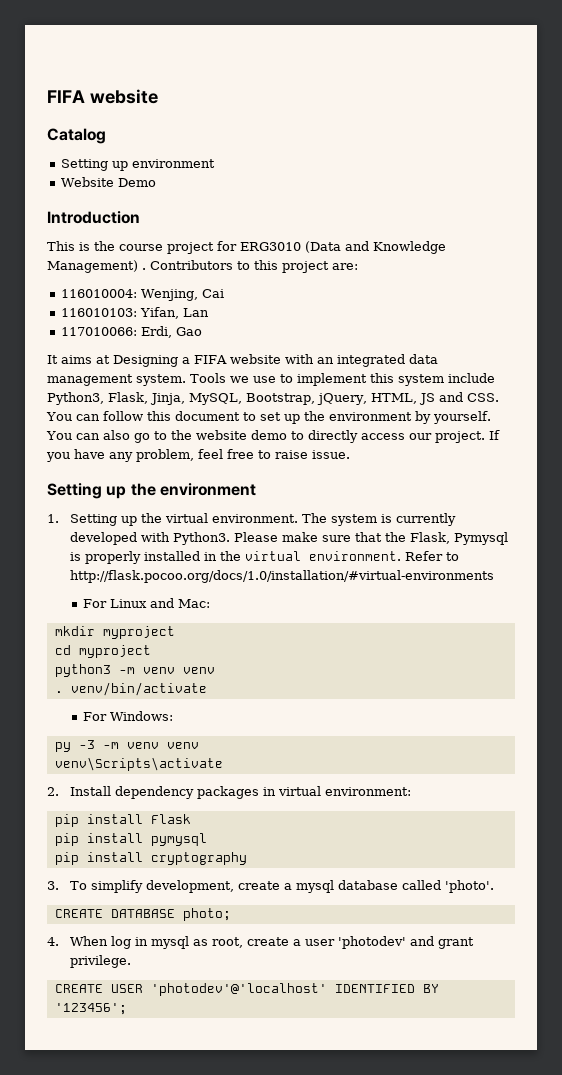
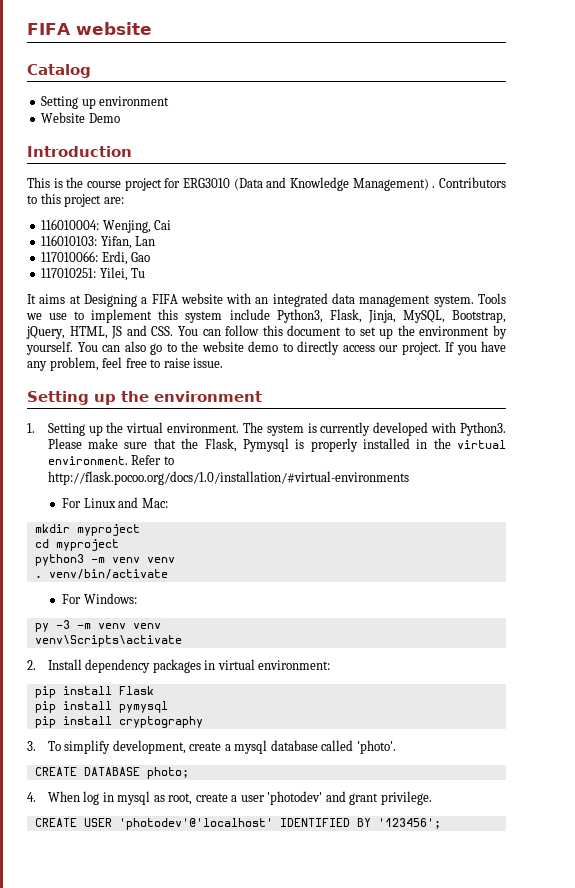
(202, 331) none -> [41,267,146,281] // 117010251: Yilei, Tu

